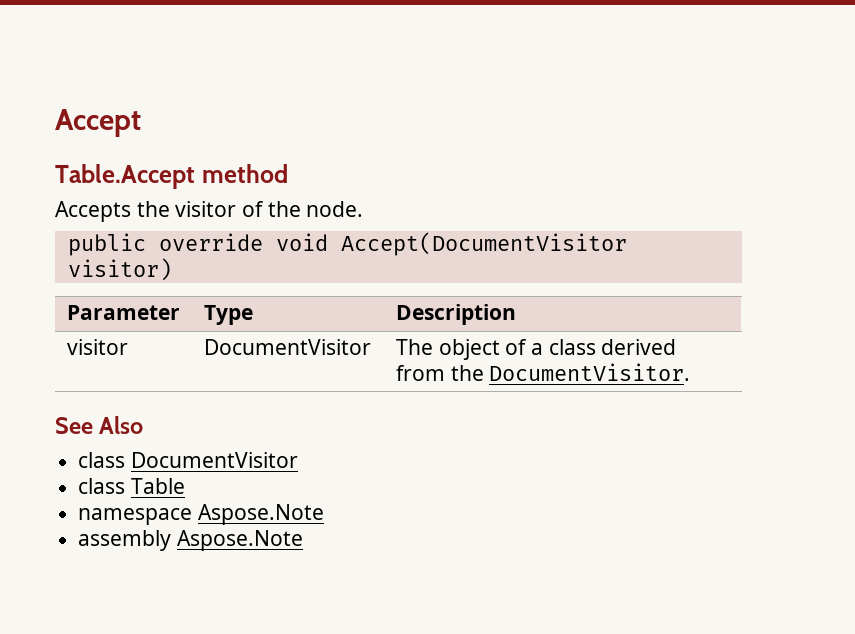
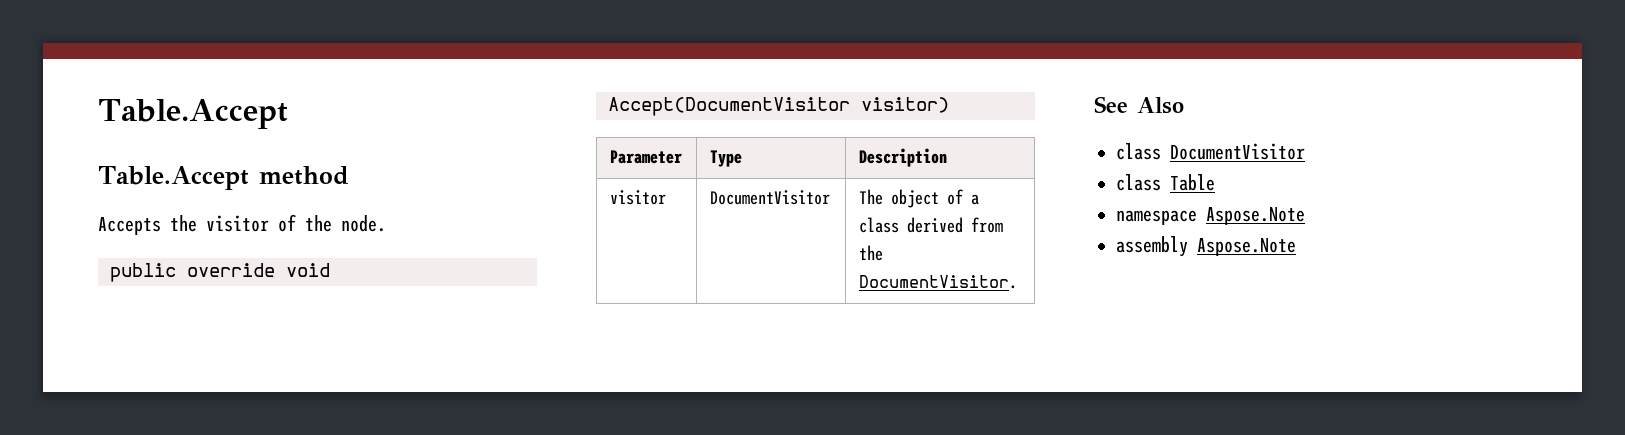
[55,109,141,137] Accept -> [98,99,288,129] Table.Accept

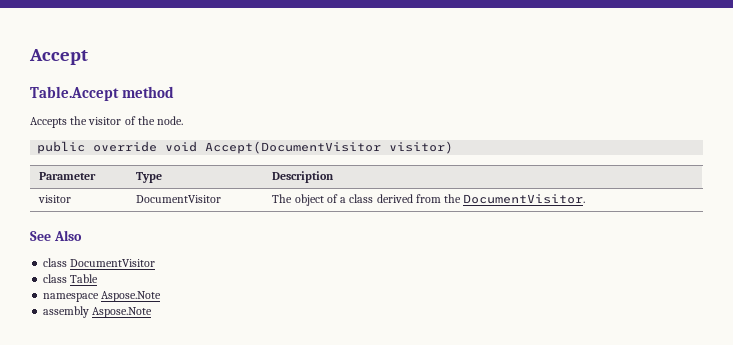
[98,99,288,129] Table.Accept -> [29,49,88,65] Accept

